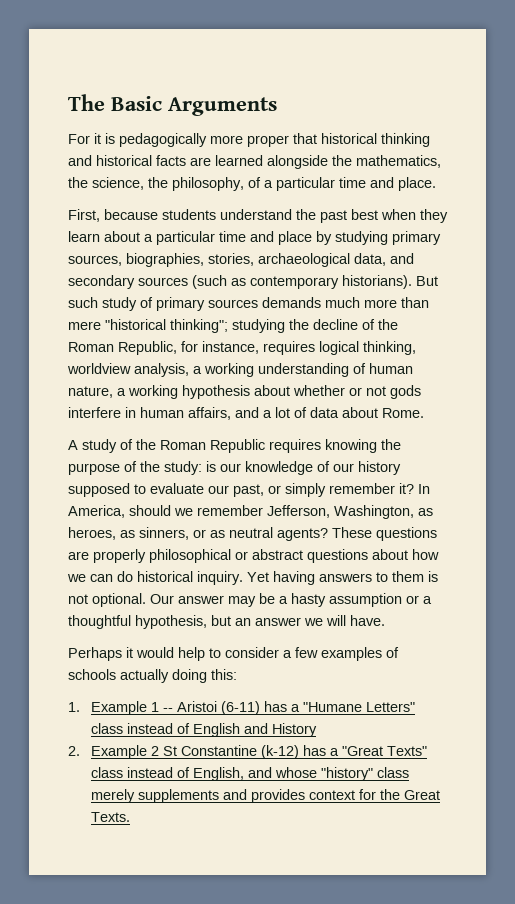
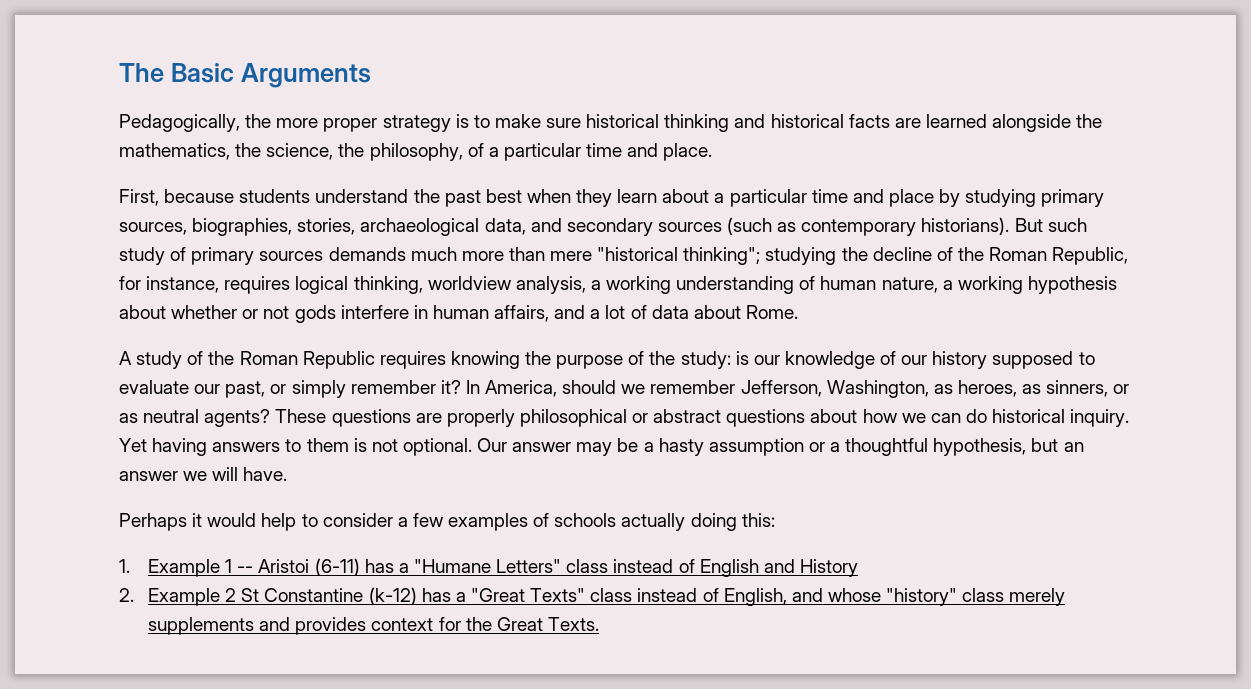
[68,133,317,147] For it is pedagogically more proper that -> [119,114,582,132] Pedagogically, the more proper strategy is to make sure

